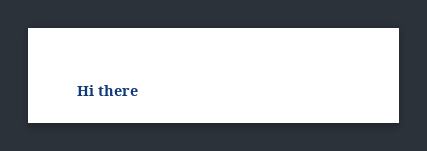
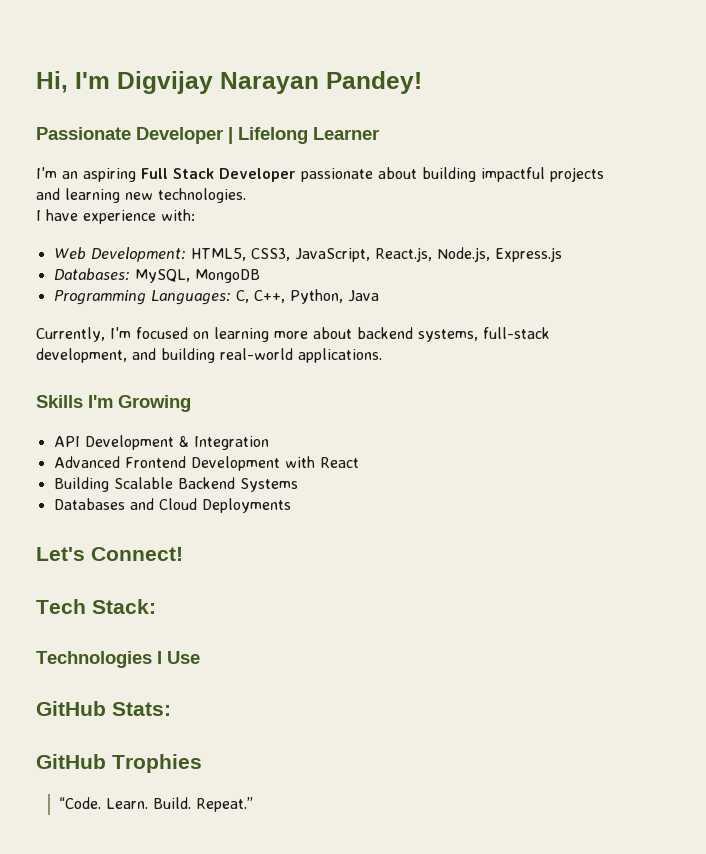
[77,85,138,96] Hi there -> [36,71,422,94] [36,127,379,144] [36,167,604,182] [36,188,246,203] [36,209,195,224] [53,247,562,262] [53,268,260,283] [53,289,379,305] [36,327,550,342] [36,348,382,363] [36,395,191,412] [53,435,269,450] [53,456,359,471] [53,477,298,492] [53,498,291,513] [36,547,183,561] [36,599,156,614] [36,651,200,668] [36,701,171,716] [36,754,202,773] [58,797,253,812] Hi, I'm Digvijay Narayan Pandey! // Passionate Developer | Lifelong Learner // I'm an aspiring Full Stack Developer passionate about building impactful projects and learning new technologies. // I have experience with: // Web Development: HTML5, CSS3, JavaScript, React.js, Node.js, Express.js // Databases: MySQL, MongoDB // Programming Languages: C, C++, Python, Java // Currently, I'm focused on learning more about backend systems, full-stack development, and building real-world applications. // Skills I'm Growing // API Development & Integration // Advanced Frontend Development with React // Building Scalable Backend Systems // Databases and Cloud Deployments // Let's Connect! // Tech Stack: // Technologies I Use // GitHub Stats: // GitHub Trophies // “Code. Learn. Build. Repeat.”

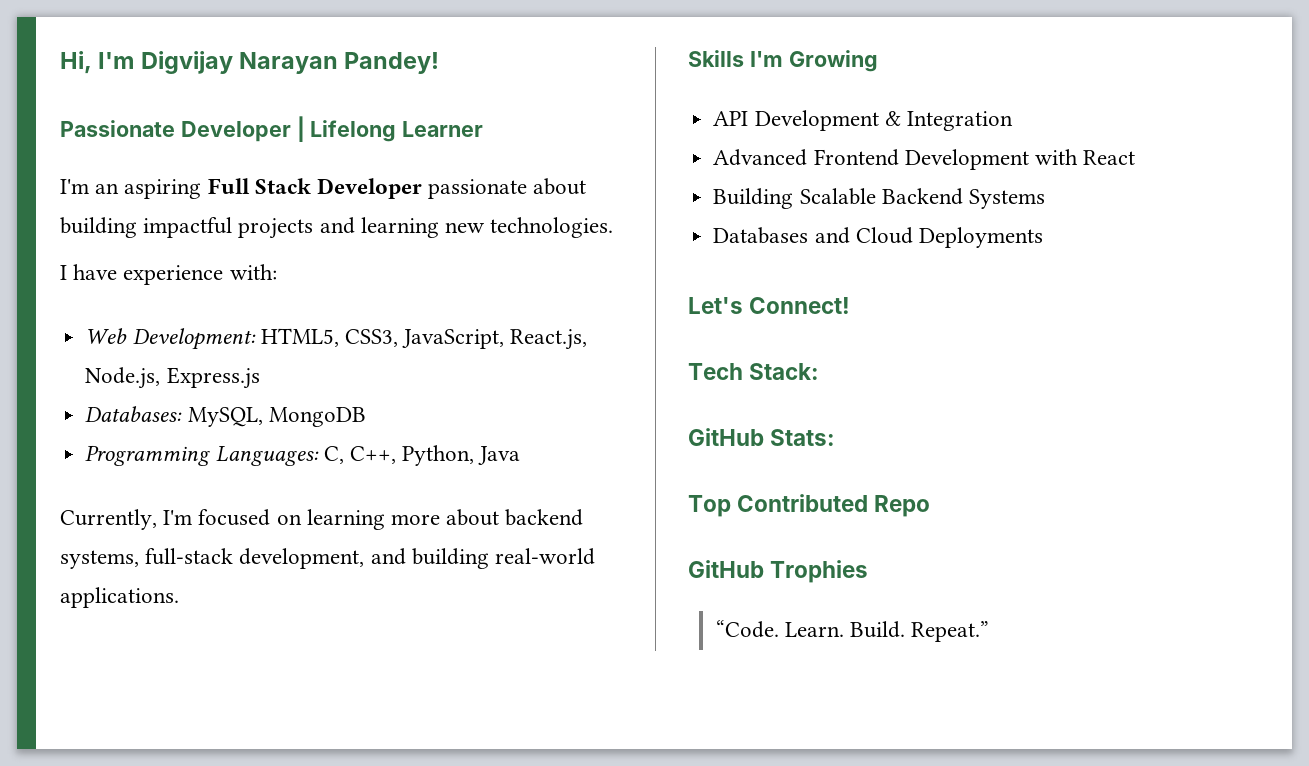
[36,651,200,668] // Technologies I Use -> (820, 371) none
(171, 709) none -> [688,494,931,517] // Top Contributed Repo

